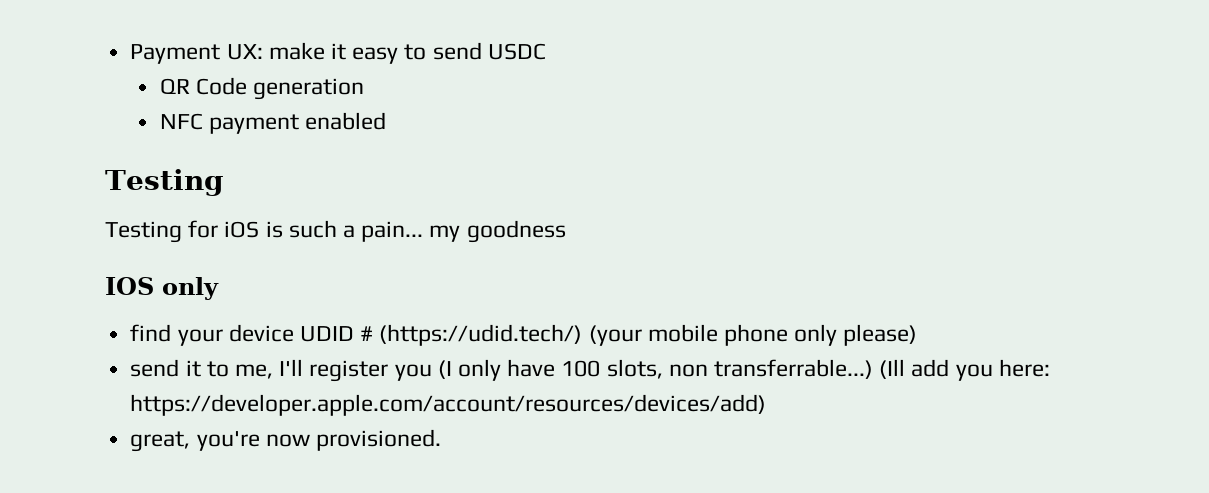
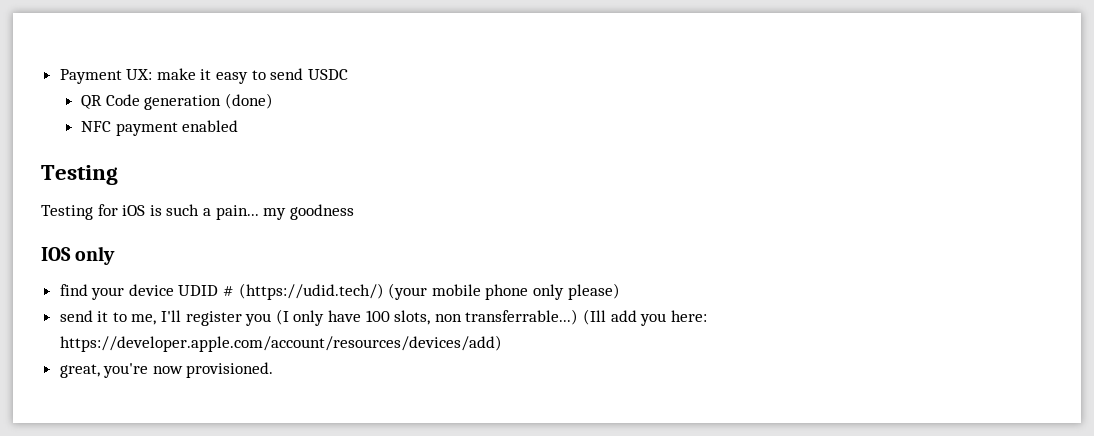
(365, 89) none -> [224,93,273,109] (done)

